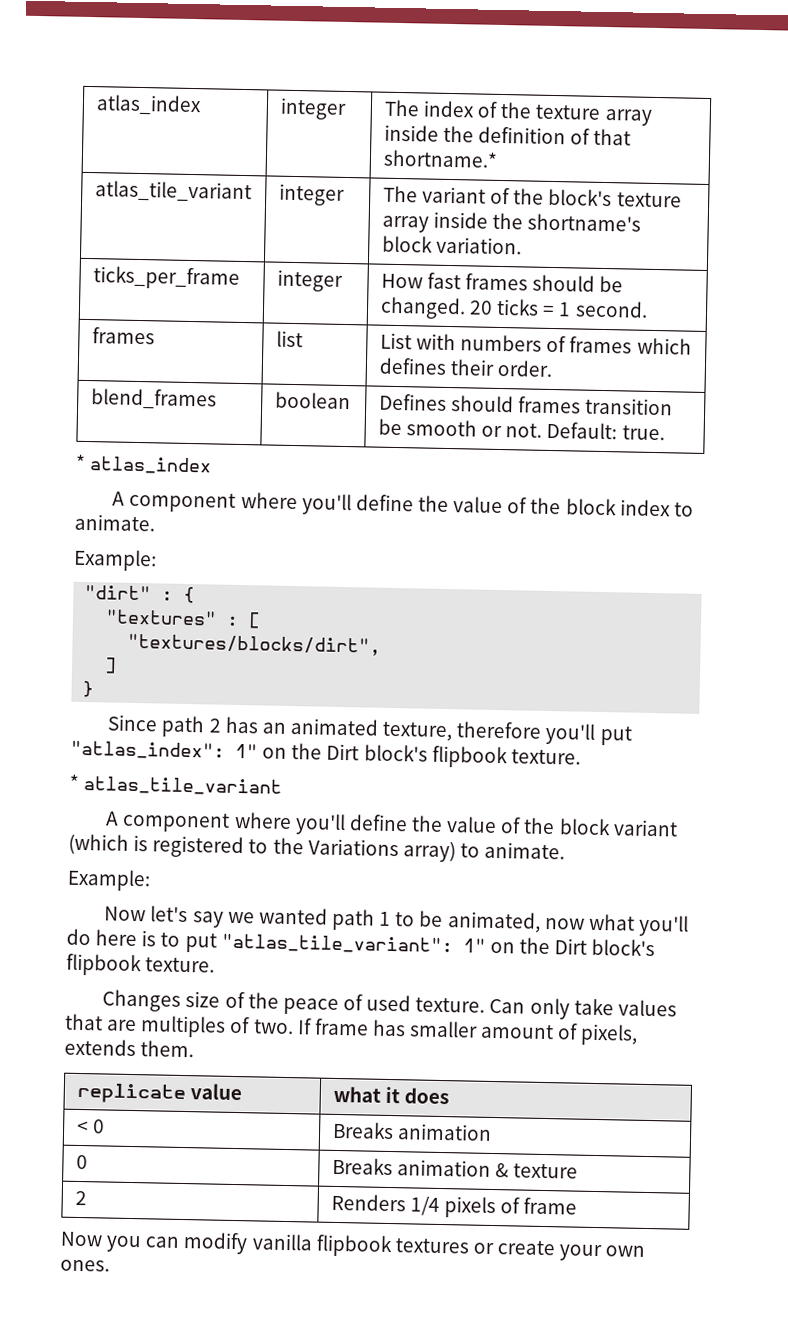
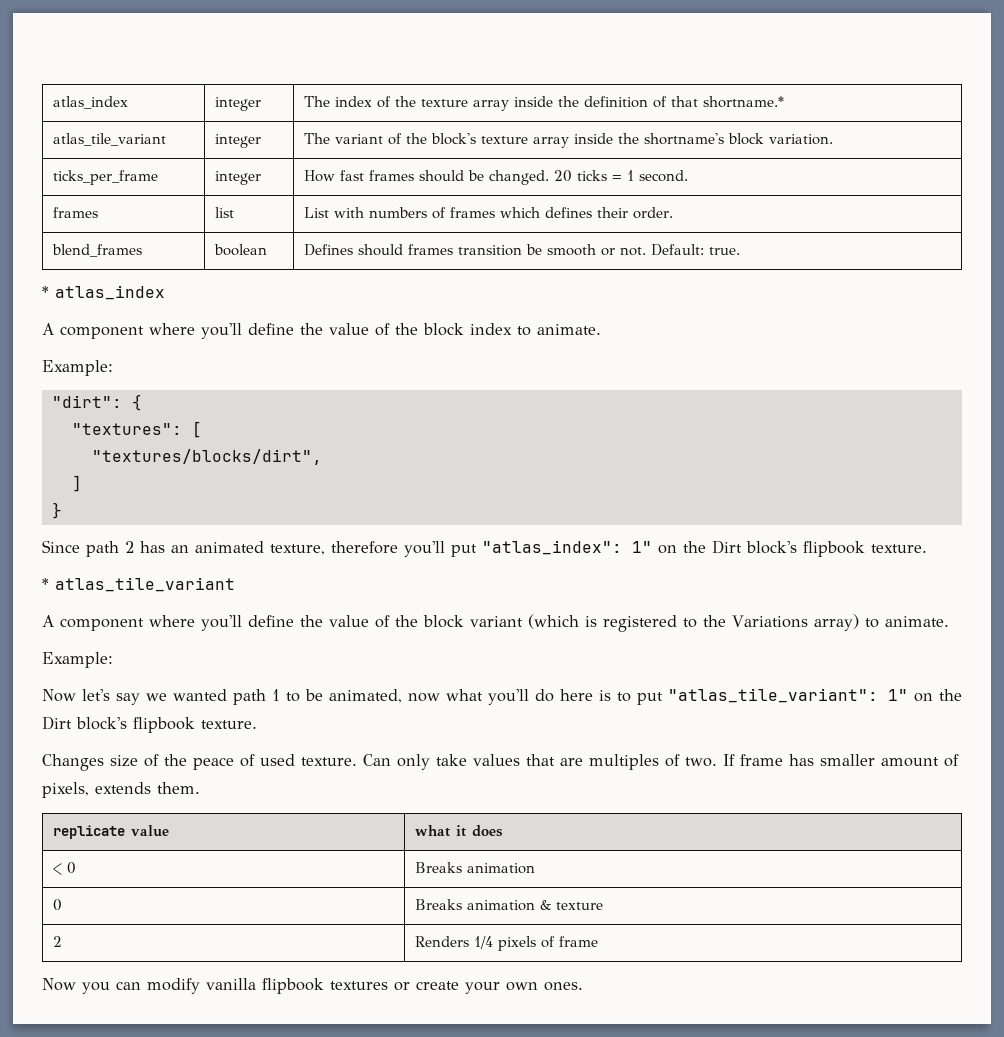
[84,584,174,601] "dirt" : -> [51,395,122,408] "dirt":
[105,609,240,626] "textures" : -> [71,423,182,435] "textures":

